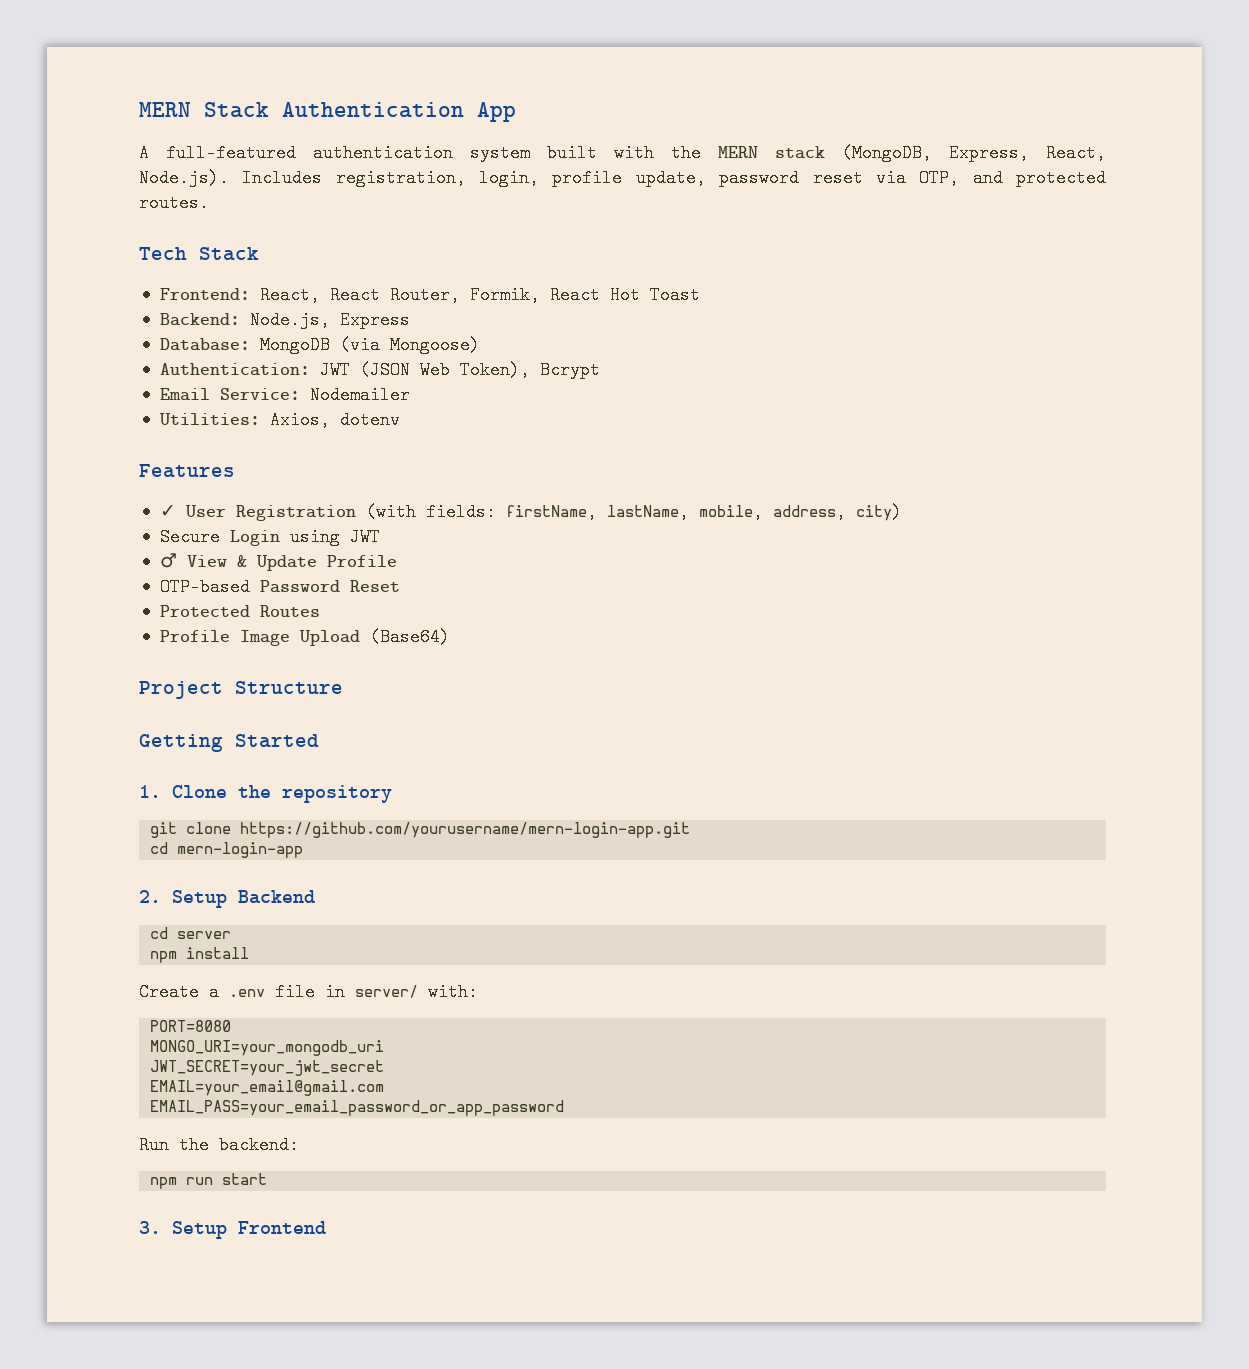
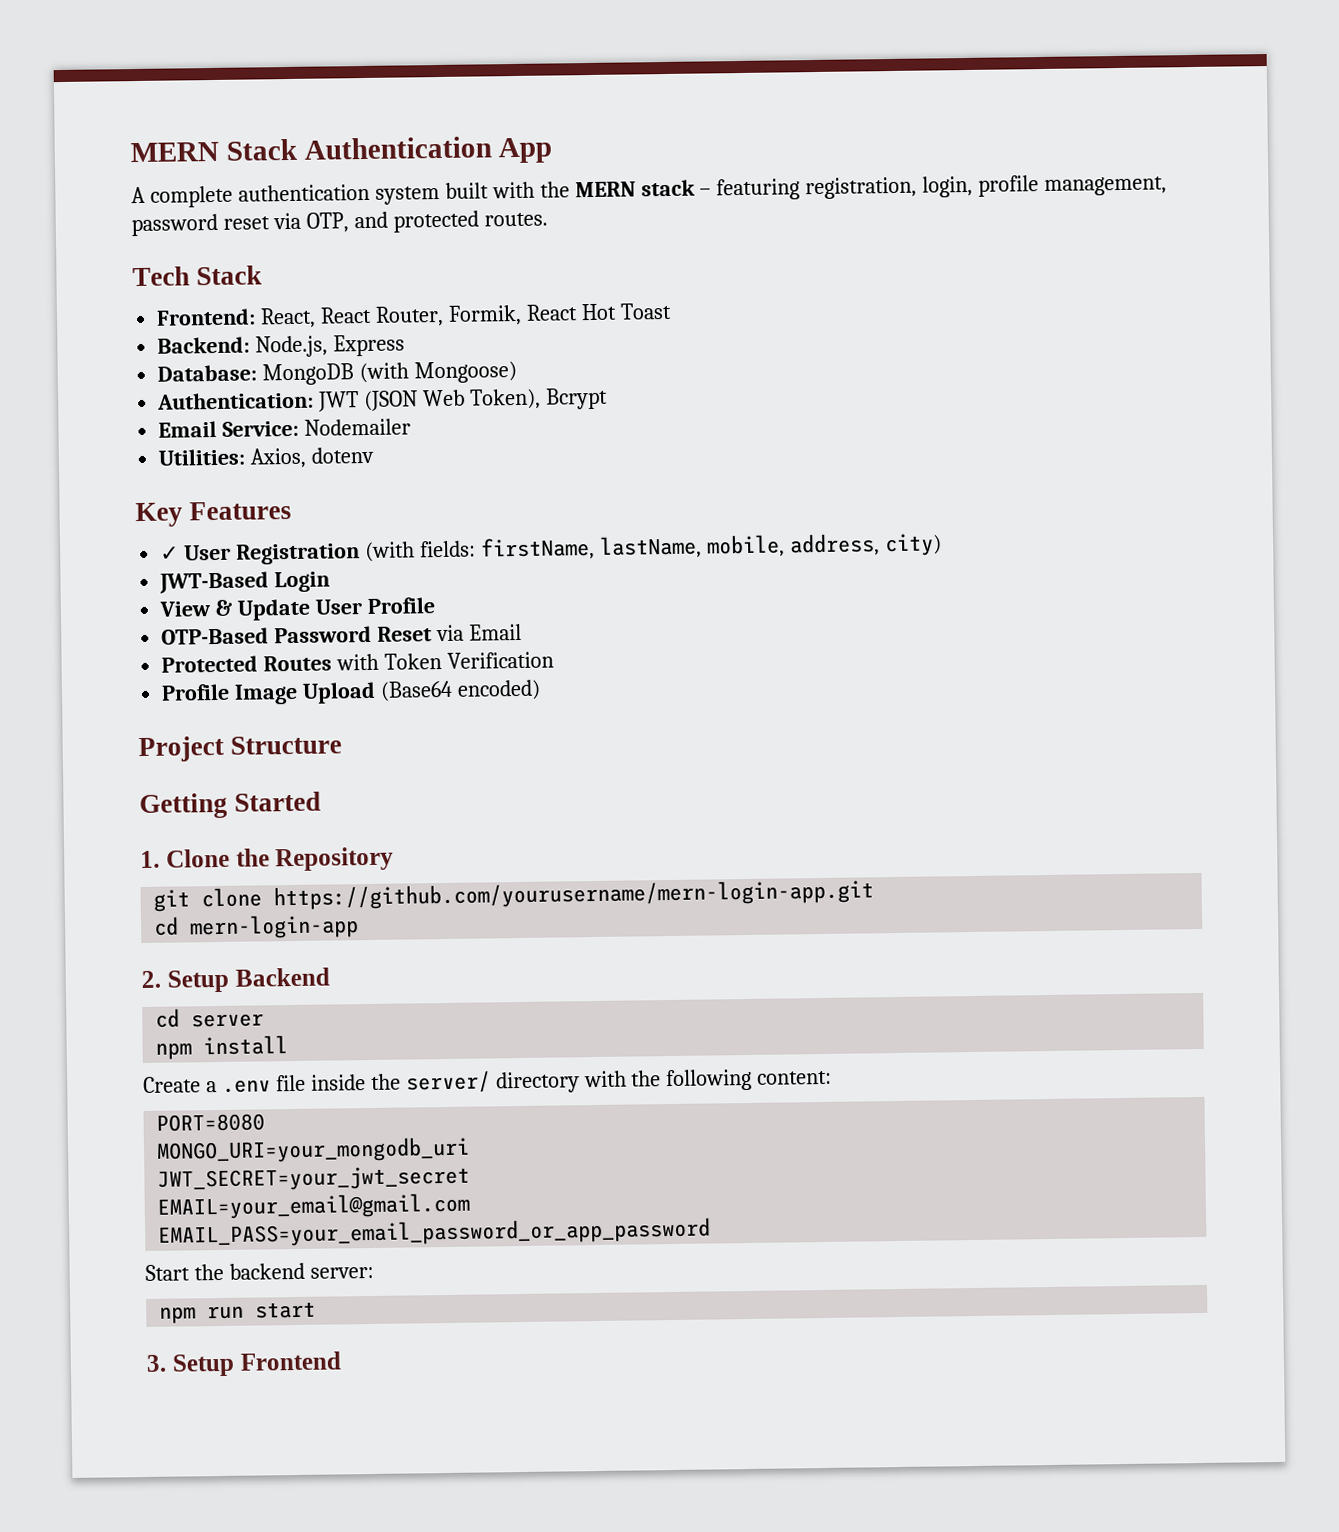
[166,144,296,162] full-featured -> [149,185,233,208] complete
[842,144,1106,162] [139,169,323,187] (MongoDB, Express, React, Node.js). Includes -> [699,178,801,201] – featuring
[635,169,706,187] update, -> [1044,176,1168,196] management,
[339,336,380,354] (via -> [359,362,410,384] (with
(400, 420) none -> [135,502,183,528] Key
[159,528,220,546] Secure -> [159,571,270,594] JWT-Based
[289,528,380,546] [159,553,177,568] using JWT // ♂ -> (331, 582) //
(317, 563) none -> [315,599,363,615] User
[159,578,250,596] OTP-based -> [161,627,270,645] OTP-Based
(400, 586) none -> [436,623,522,642] via Email
(320, 611) none -> [336,651,554,671] with Token Verification
[369,628,450,646] (Base64) -> [380,679,541,702] (Base64 encoded)
[282,785,392,803] repository -> [275,846,395,872] Repository
[325,983,478,1001] in server/ with: -> [310,1068,833,1094] inside the server/ directory with the following content:
[139,1136,299,1154] Run the backend: -> [145,1262,374,1281] Start the backend server:

